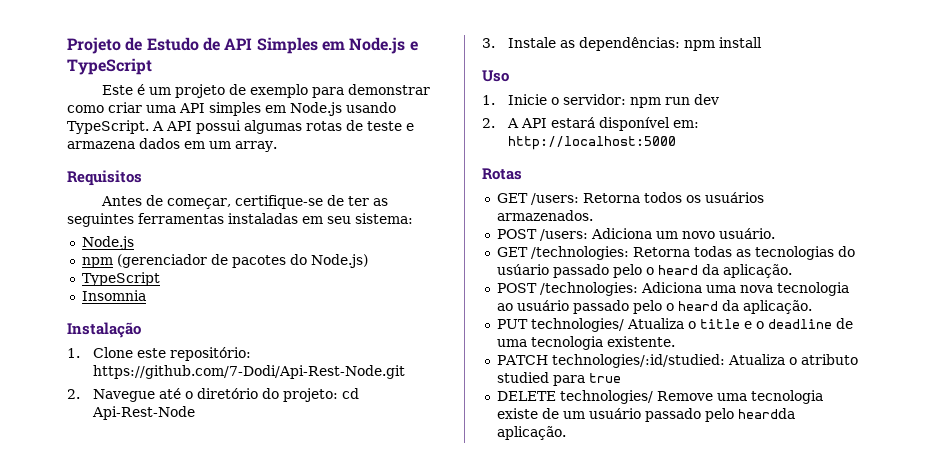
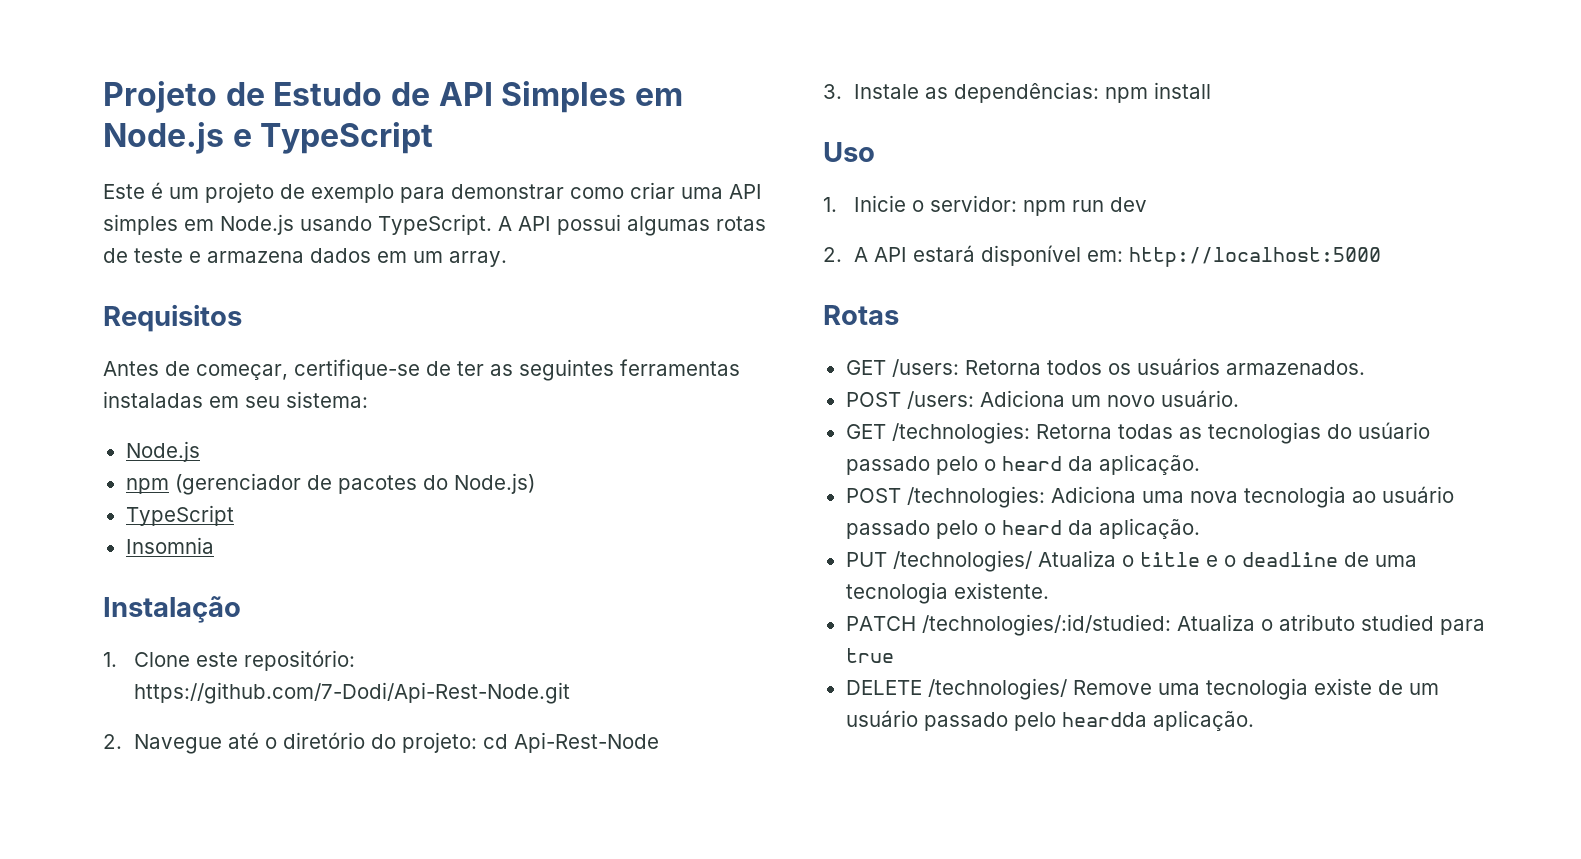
[530,318,624,332] technologies/ -> [892,550,1032,572] /technologies/
[551,354,725,368] technologies/:id/studied: -> [921,614,1171,636] /technologies/:id/studied:
[559,390,653,404] technologies/ -> [927,678,1067,700] /technologies/

